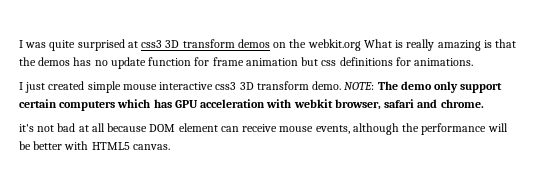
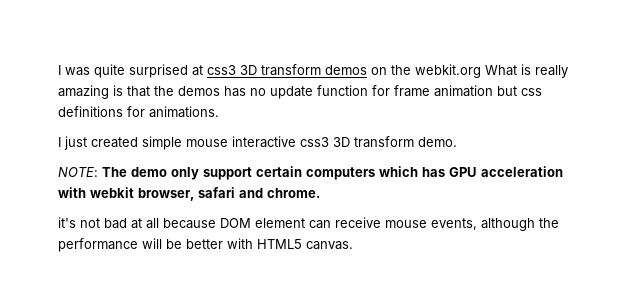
(342, 85) none -> (457, 142) //

